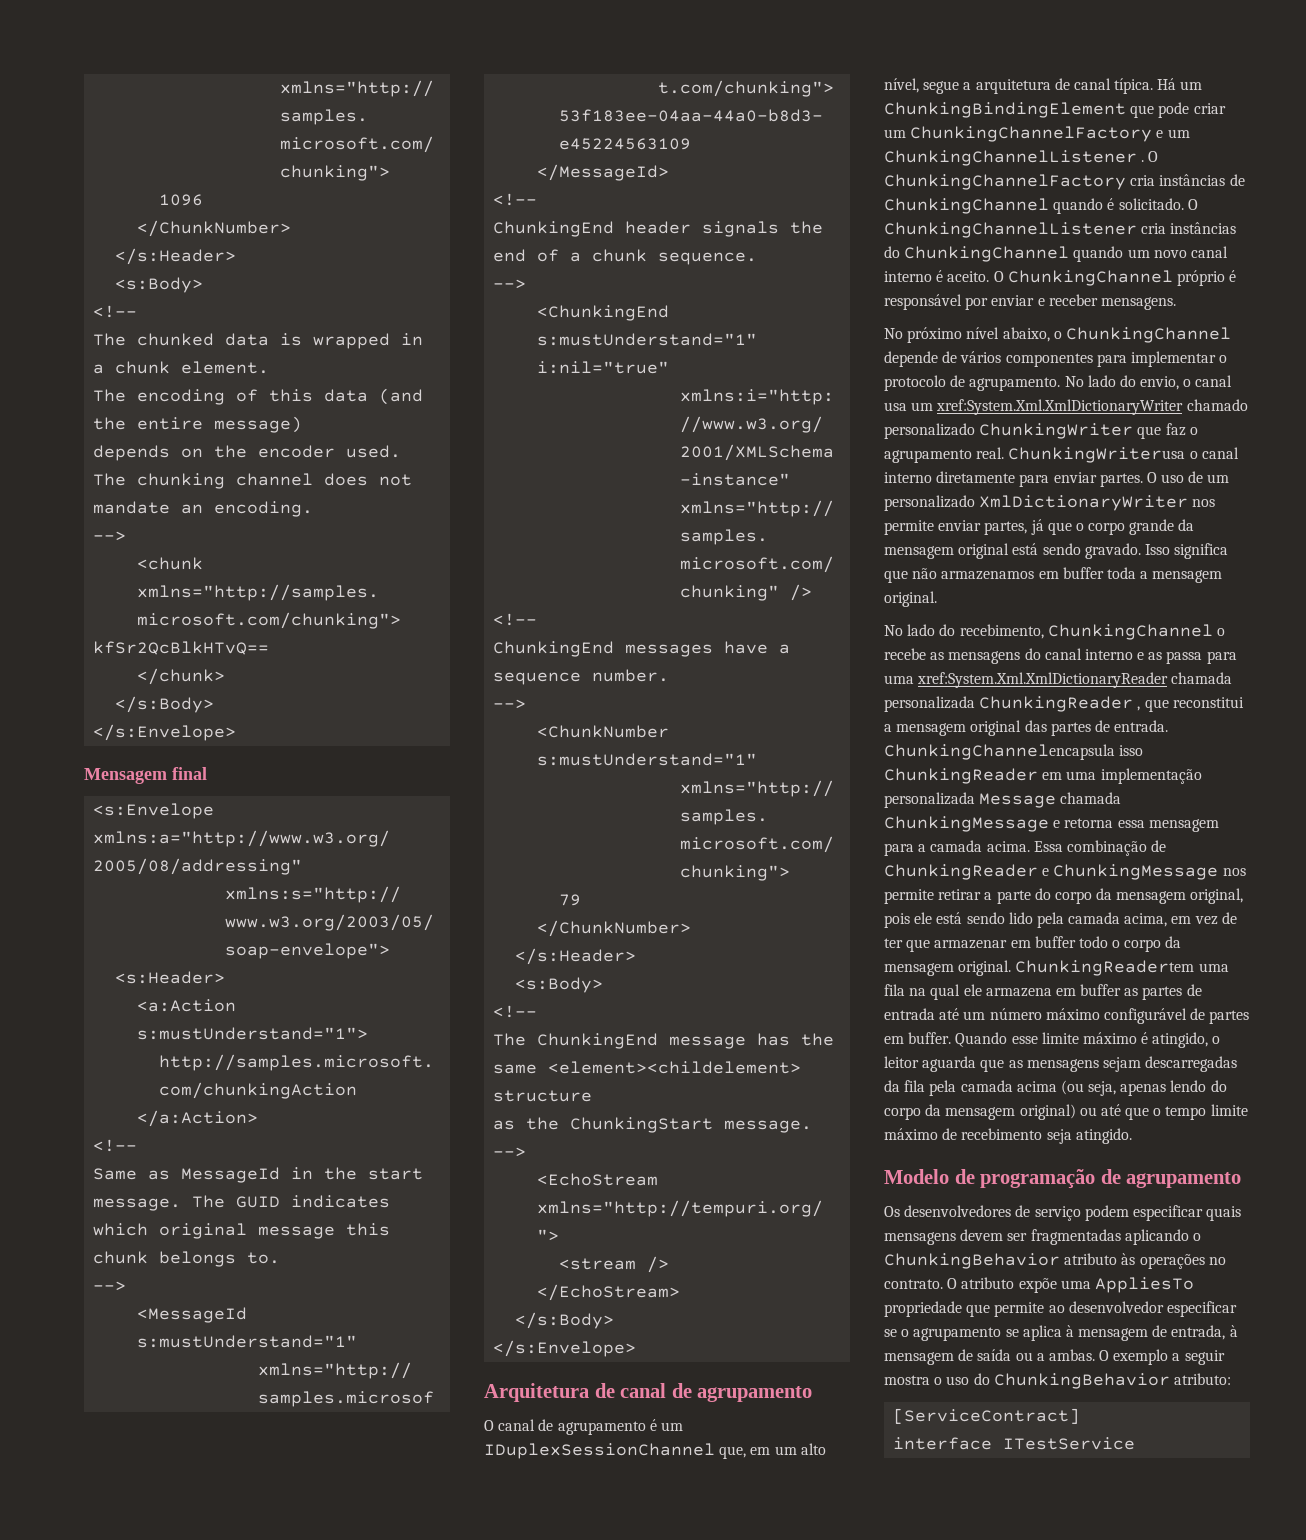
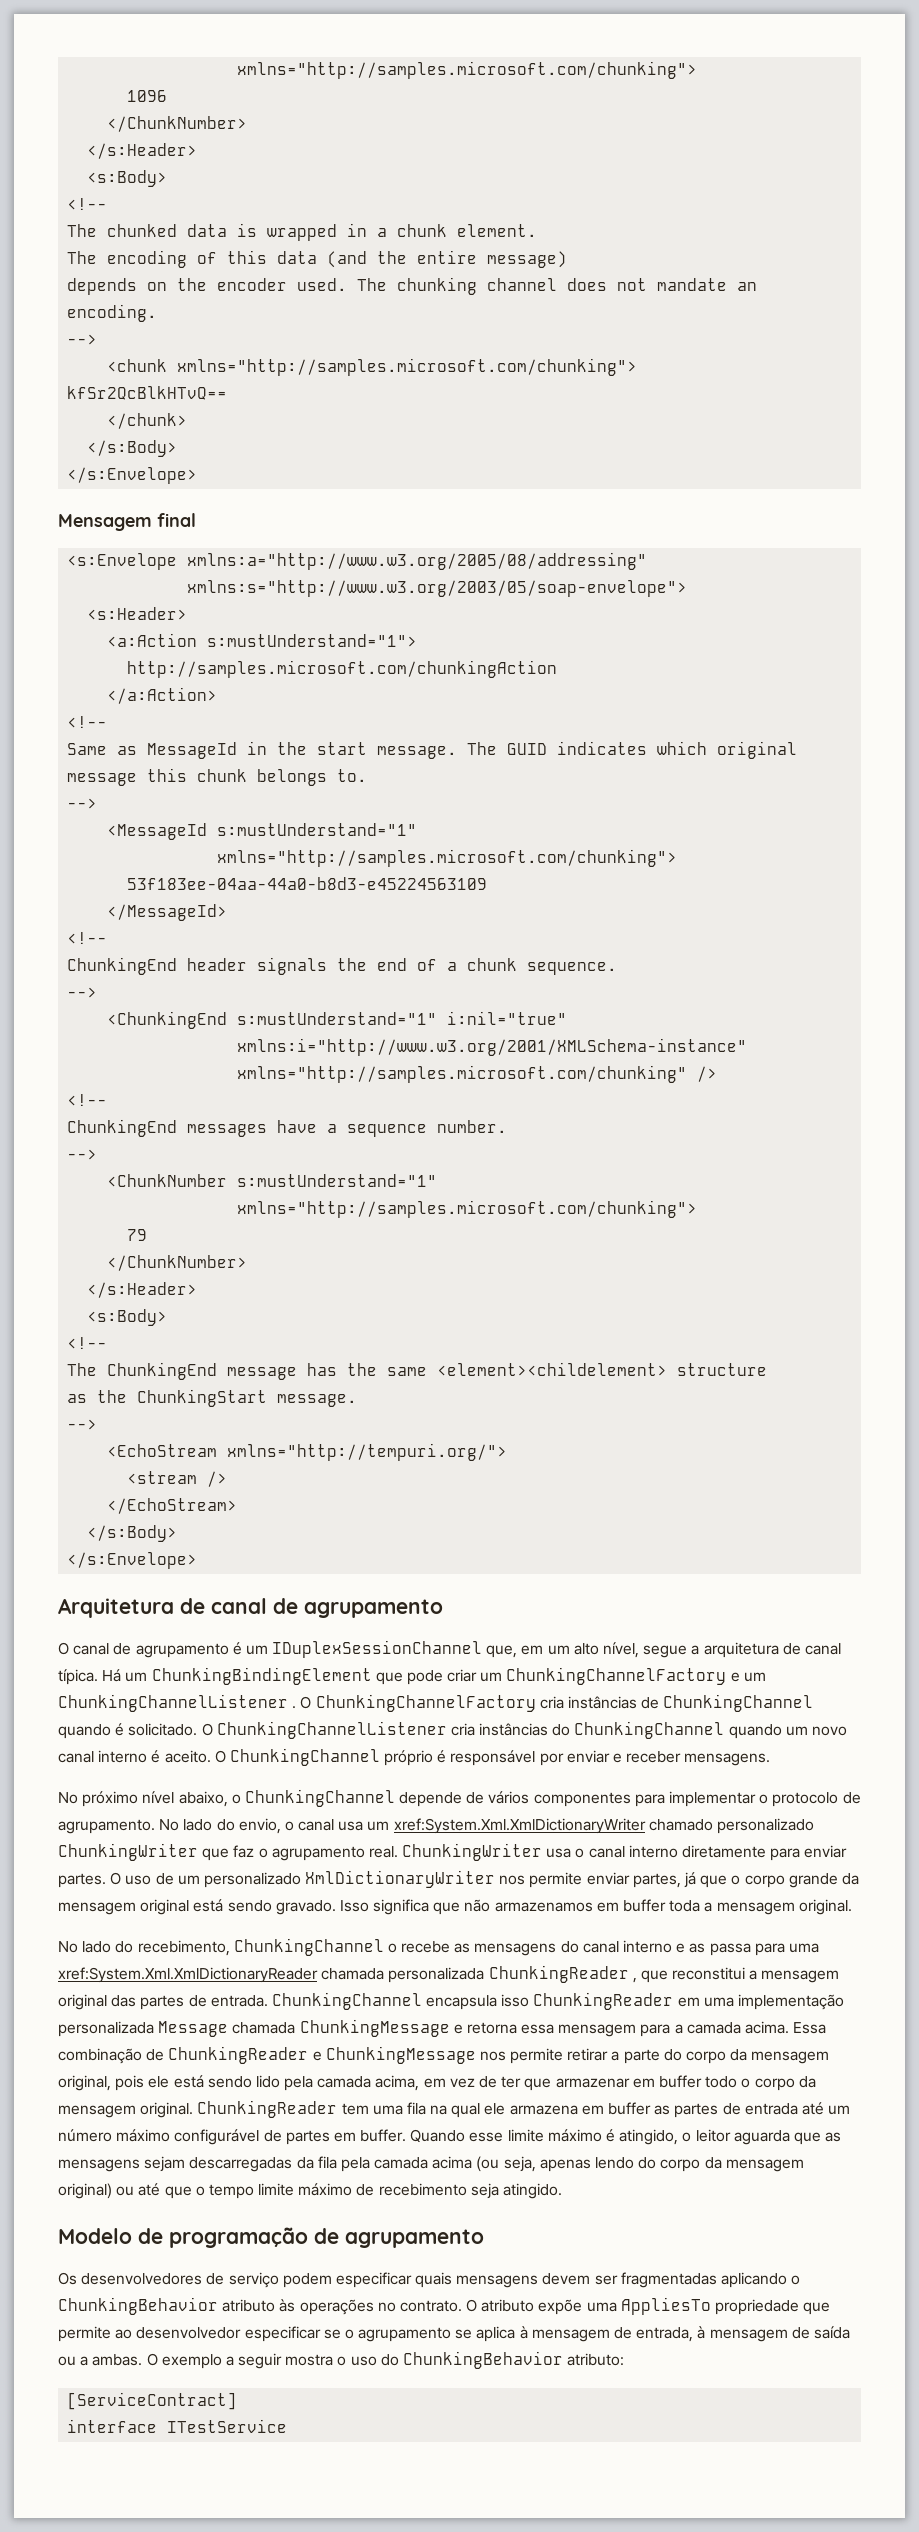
[1008,447,1186,463] ChunkingWriterusa -> [402,1843,572,1861] ChunkingWriter usa
[884,744,1115,760] ChunkingChannelencapsula -> [271,1992,498,2010] ChunkingChannel encapsula
[1015,960,1195,976] ChunkingReadertem -> [197,2100,369,2118] ChunkingReader tem

